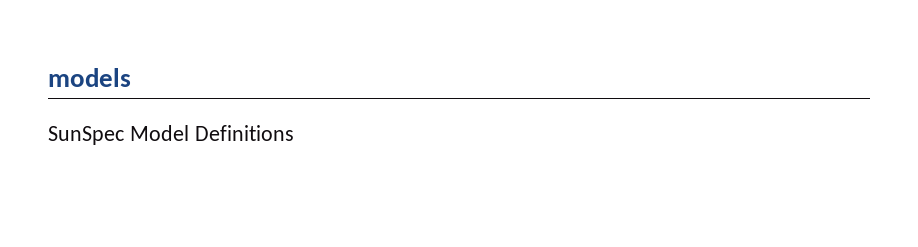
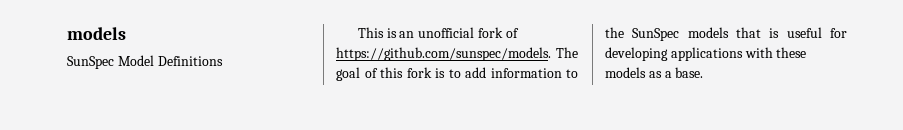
(294, 133) none -> [357,27,519,38] [336,47,578,61] [336,67,578,81] [605,27,847,41] [605,47,807,61] [605,67,704,78] // This is an unofficial fork of https://github.com/sunspec/models. The goal of this fork is to add information to the SunSpec models that is useful for developing applications with these models as a base.

